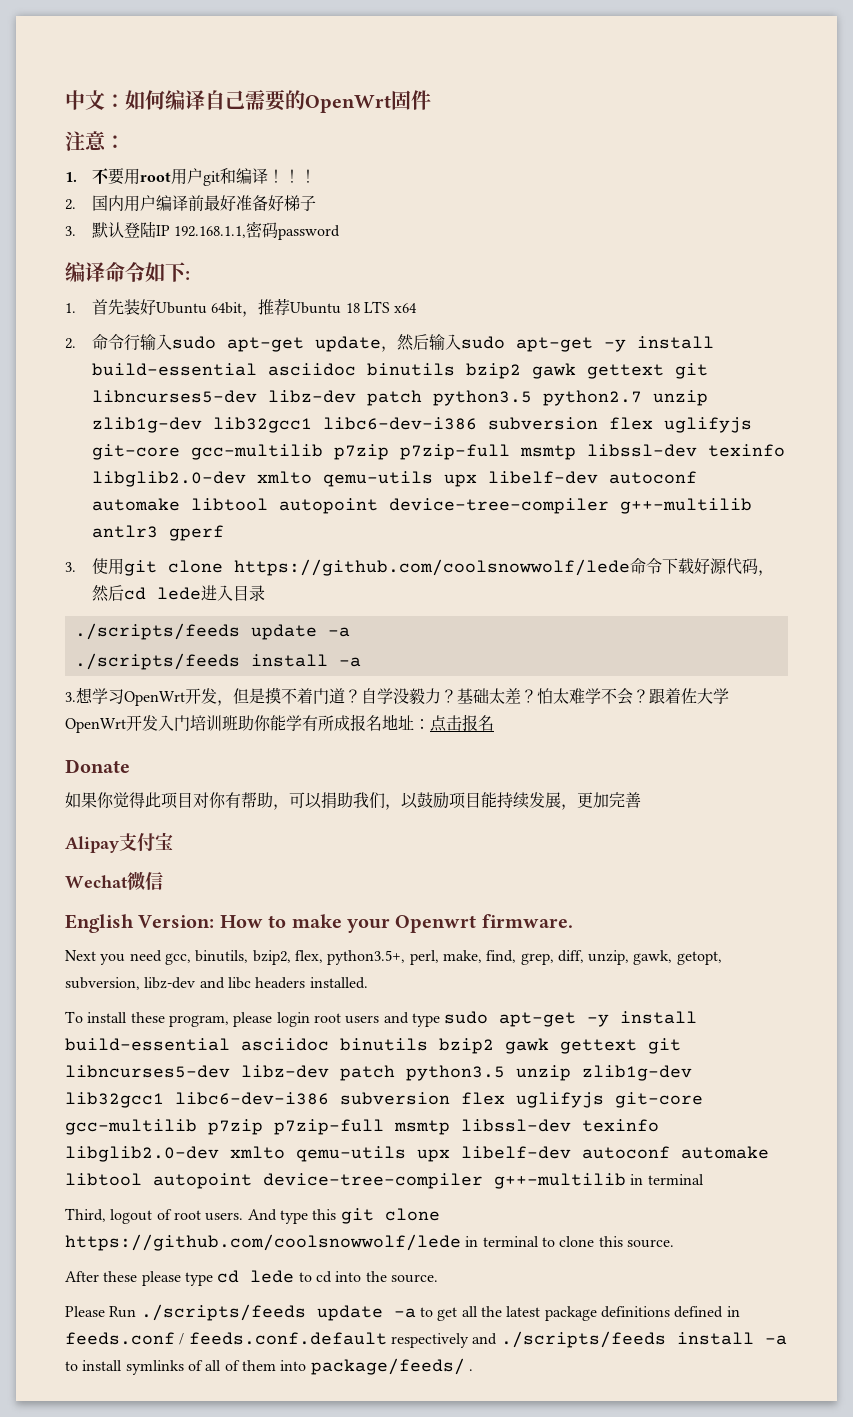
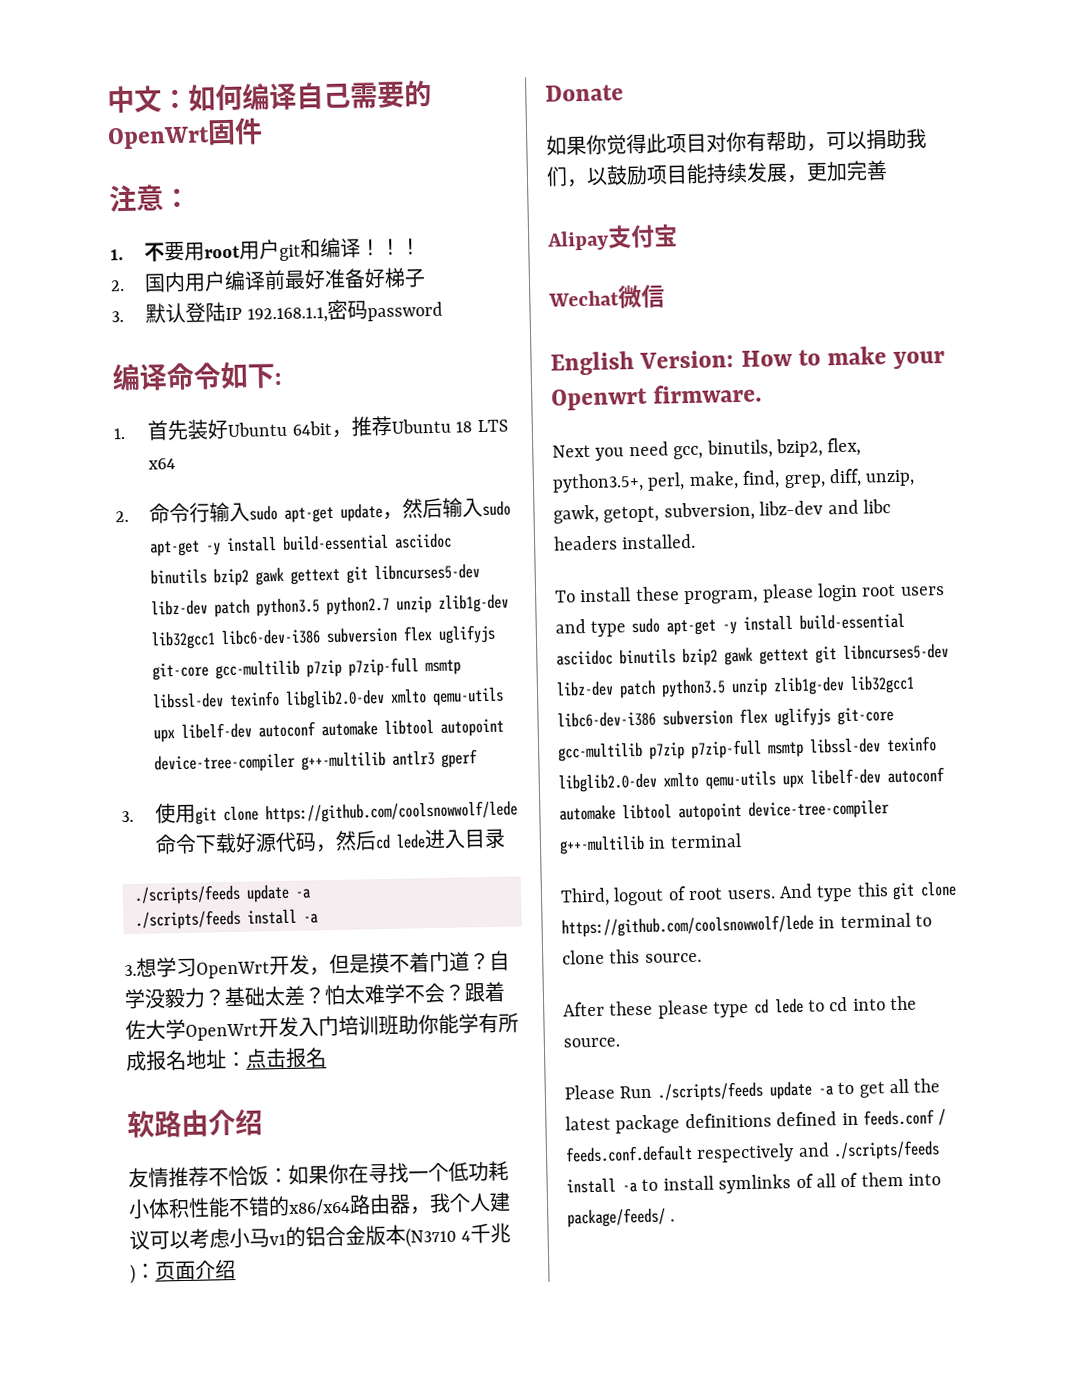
(494, 723) none -> [127,1108,263,1139] [128,1160,509,1189] [128,1191,511,1220] [129,1222,512,1251] [130,1259,236,1285] // 软路由介绍 // 友情推荐不恰饭：如果你在寻找一个低功耗小体积性能不错的x86/x64路由器，我个人建议可以考虑小马v1的铝合金版本(N3710 4千兆)：页面介绍

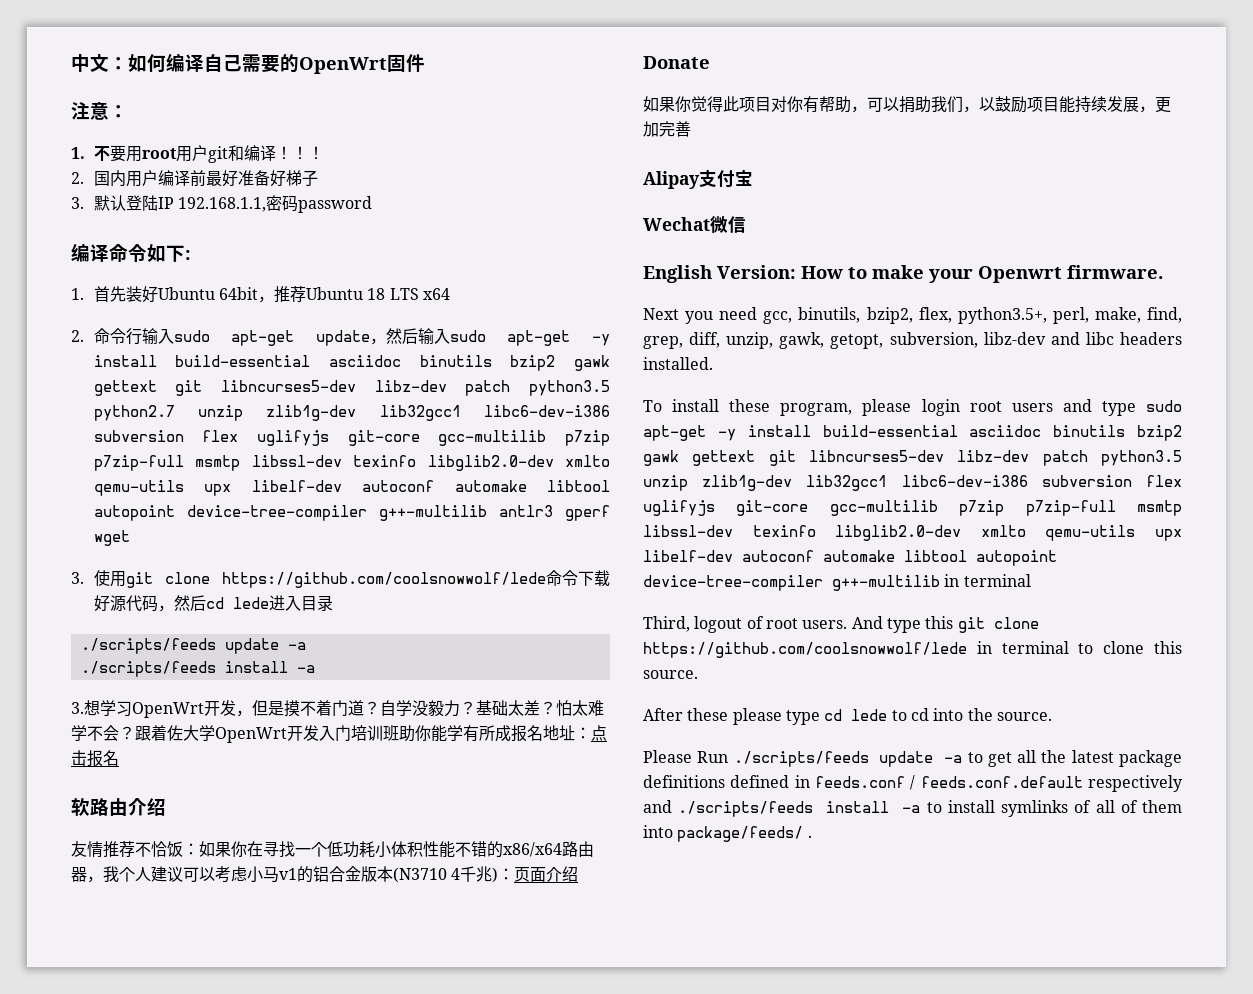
(479, 758) none -> [93,530,130,546] wget

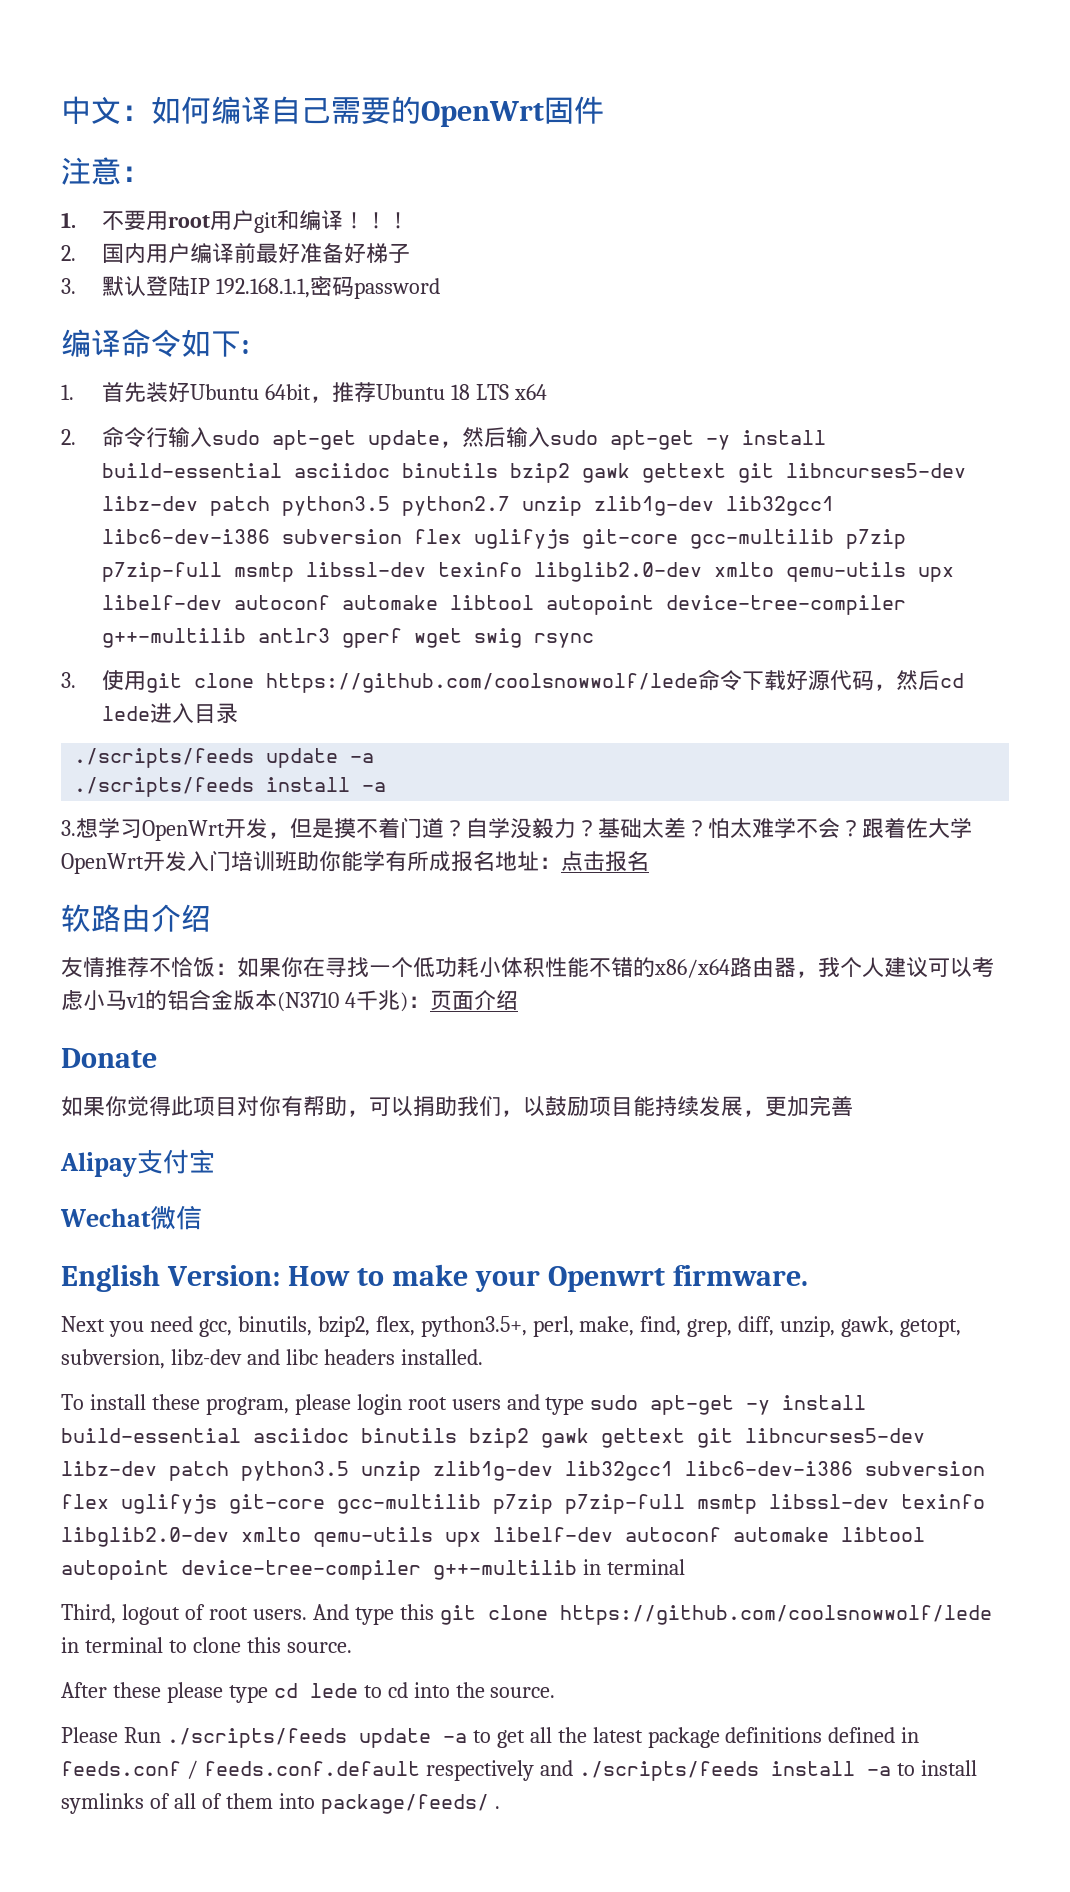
(130, 538) none -> [474,628,595,648] swig rsync

